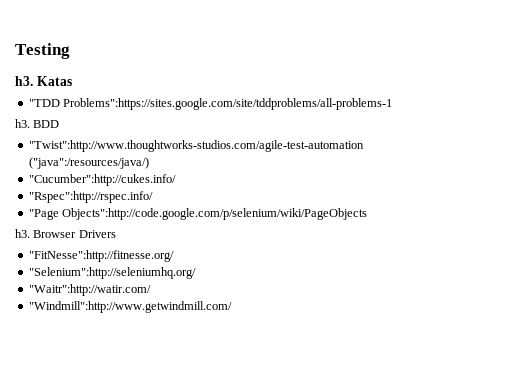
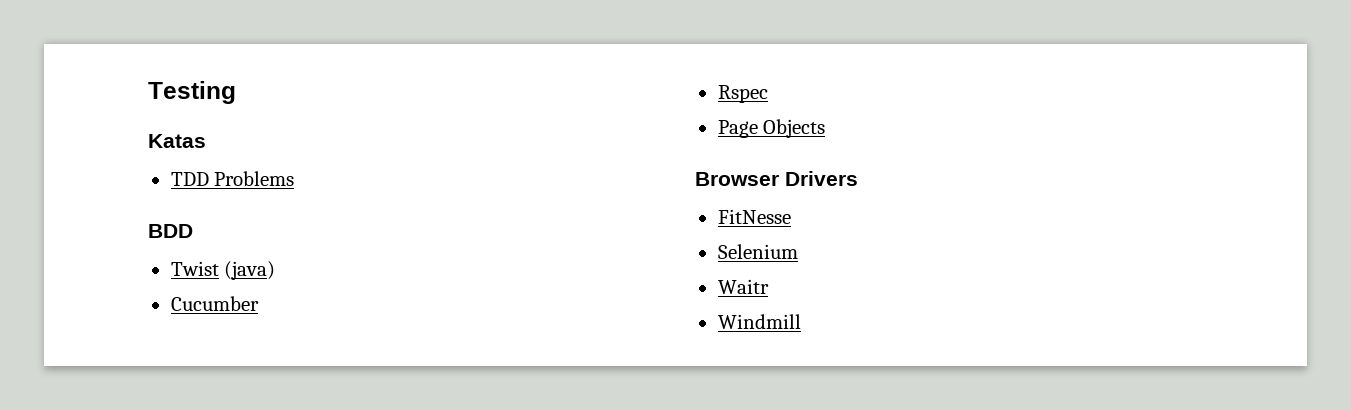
[15,76,33,86] h3. -> (236, 92) none
[28,98,393,110] [15,119,60,128] [28,140,364,152] [28,157,149,169] [28,174,176,186] [28,191,153,203] [28,208,368,220] [15,229,116,238] [28,250,174,262] [28,267,196,279] [28,284,151,296] [28,301,232,313] "TDD Problems":https://sites.google.com/site/tddproblems/all-problems-1 // h3. BDD // "Twist":http://www.thoughtworks-studios.com/agile-test-automation ("java":/resources/java/) // "Cucumber":http://cukes.info/ // "Rspec":http://rspec.info/ // "Page Objects":http://code.google.com/p/selenium/wiki/PageObjects // h3. Browser Drivers // "FitNesse":http://fitnesse.org/ // "Selenium":http://seleniumhq.org/ // "Waitr":http://watir.com/ // "Windmill":http://www.getwindmill.com/ -> [170,171,295,186] [148,224,193,238] [170,261,276,280] [170,296,259,311] [717,85,768,103] [717,119,826,138] [695,171,858,186] [717,209,791,224] [717,244,798,259] [717,279,769,294] [717,314,801,329] TDD Problems // BDD // Twist (java) // Cucumber // Rspec // Page Objects // Browser Drivers // FitNesse // Selenium // Waitr // Windmill

